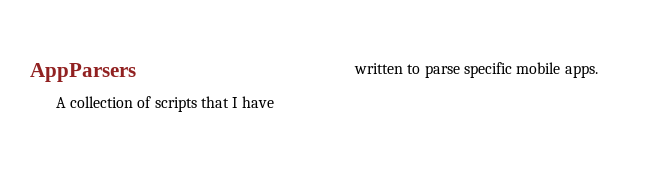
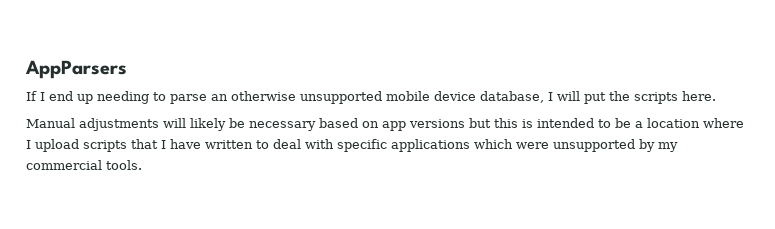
[55,96,152,108] A collection of -> [26,91,716,104] [26,118,744,131] [26,139,79,152] If I end up needing to parse an otherwise unsupported mobile device database, I will put the scripts here. // Manual adjustments will likely be necessary based on app versions but this is intended to be a location where I upload
[424,62,598,78] parse specific mobile apps. -> [273,139,678,152] [26,160,142,170] deal with specific applications which were unsupported by my commercial tools.

